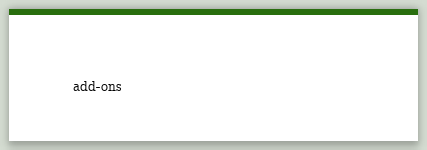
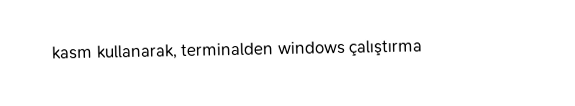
[73,81,122,91] add-ons -> [51,39,424,61] kasm kullanarak, terminalden windows çalıştırma

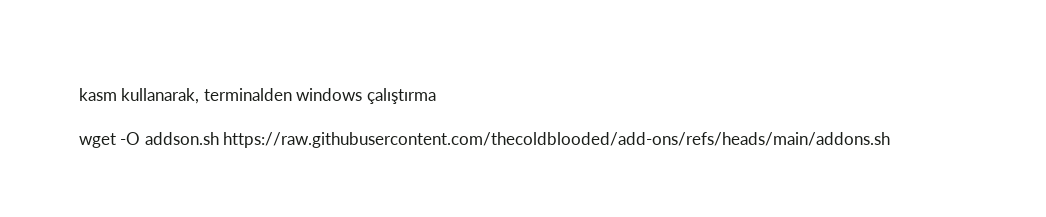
(424, 47) none -> [79,132,891,148] // wget -O addson.sh https://raw.githubusercontent.com/thecoldblooded/add-ons/refs/heads/main/addons.sh

